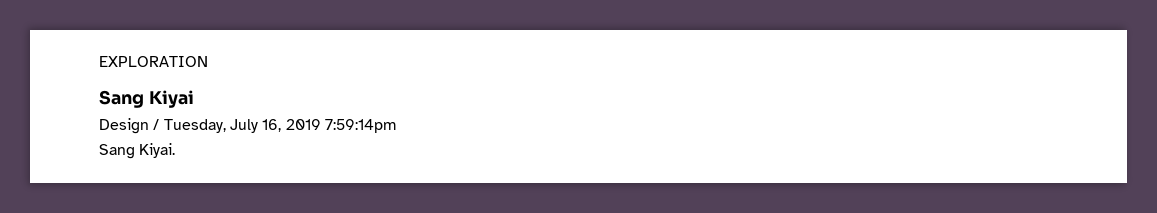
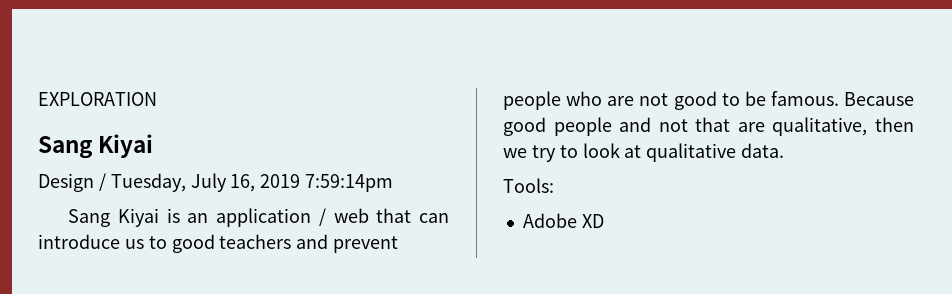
[139,143,176,158] Kiyai. -> [117,208,449,227] [38,234,399,253] [503,91,914,110] [503,117,914,136] [503,143,785,162] [503,178,554,193] [522,213,604,228] Kiyai is an application / web that can introduce us to good teachers and prevent people who are not good to be famous. Because good people and not that are qualitative, then we try to look at qualitative data. // Tools: // Adobe XD

